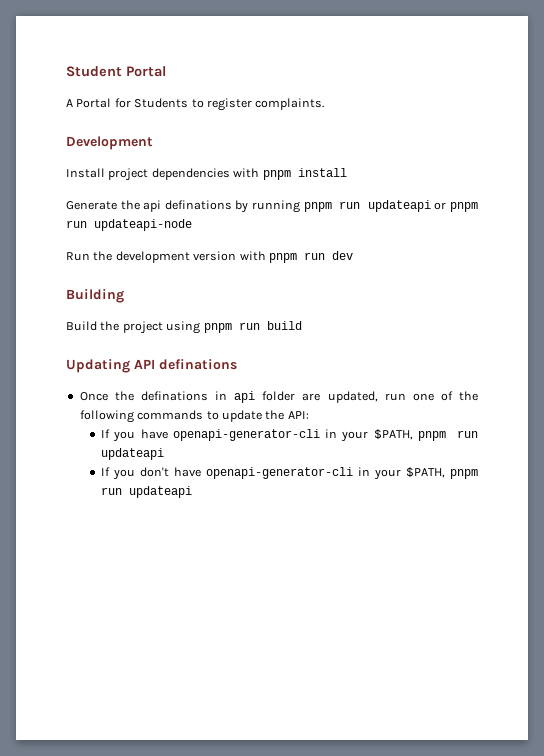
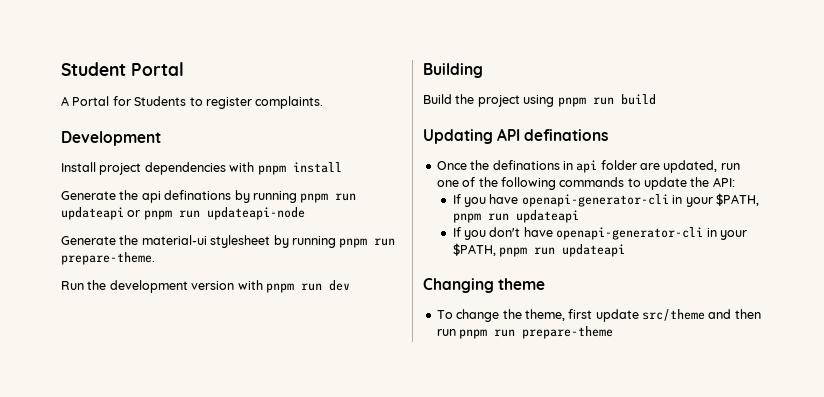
(192, 225) none -> [61,235,396,248] [61,252,155,265] // Generate the material-ui stylesheet by running pnpm run prepare-theme.
(192, 492) none -> [423,278,546,293] [436,309,761,322] [436,326,614,339] // Changing theme // To change the theme, first update src/theme and then run pnpm run prepare-theme

